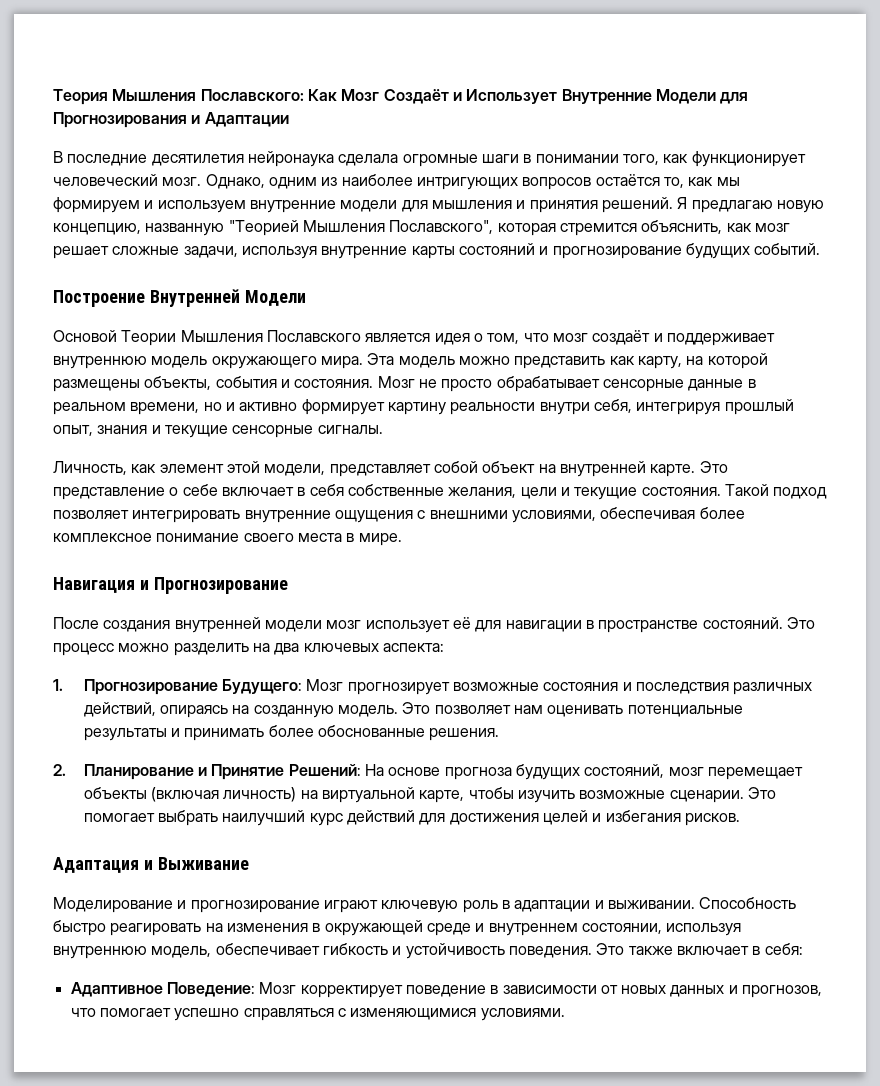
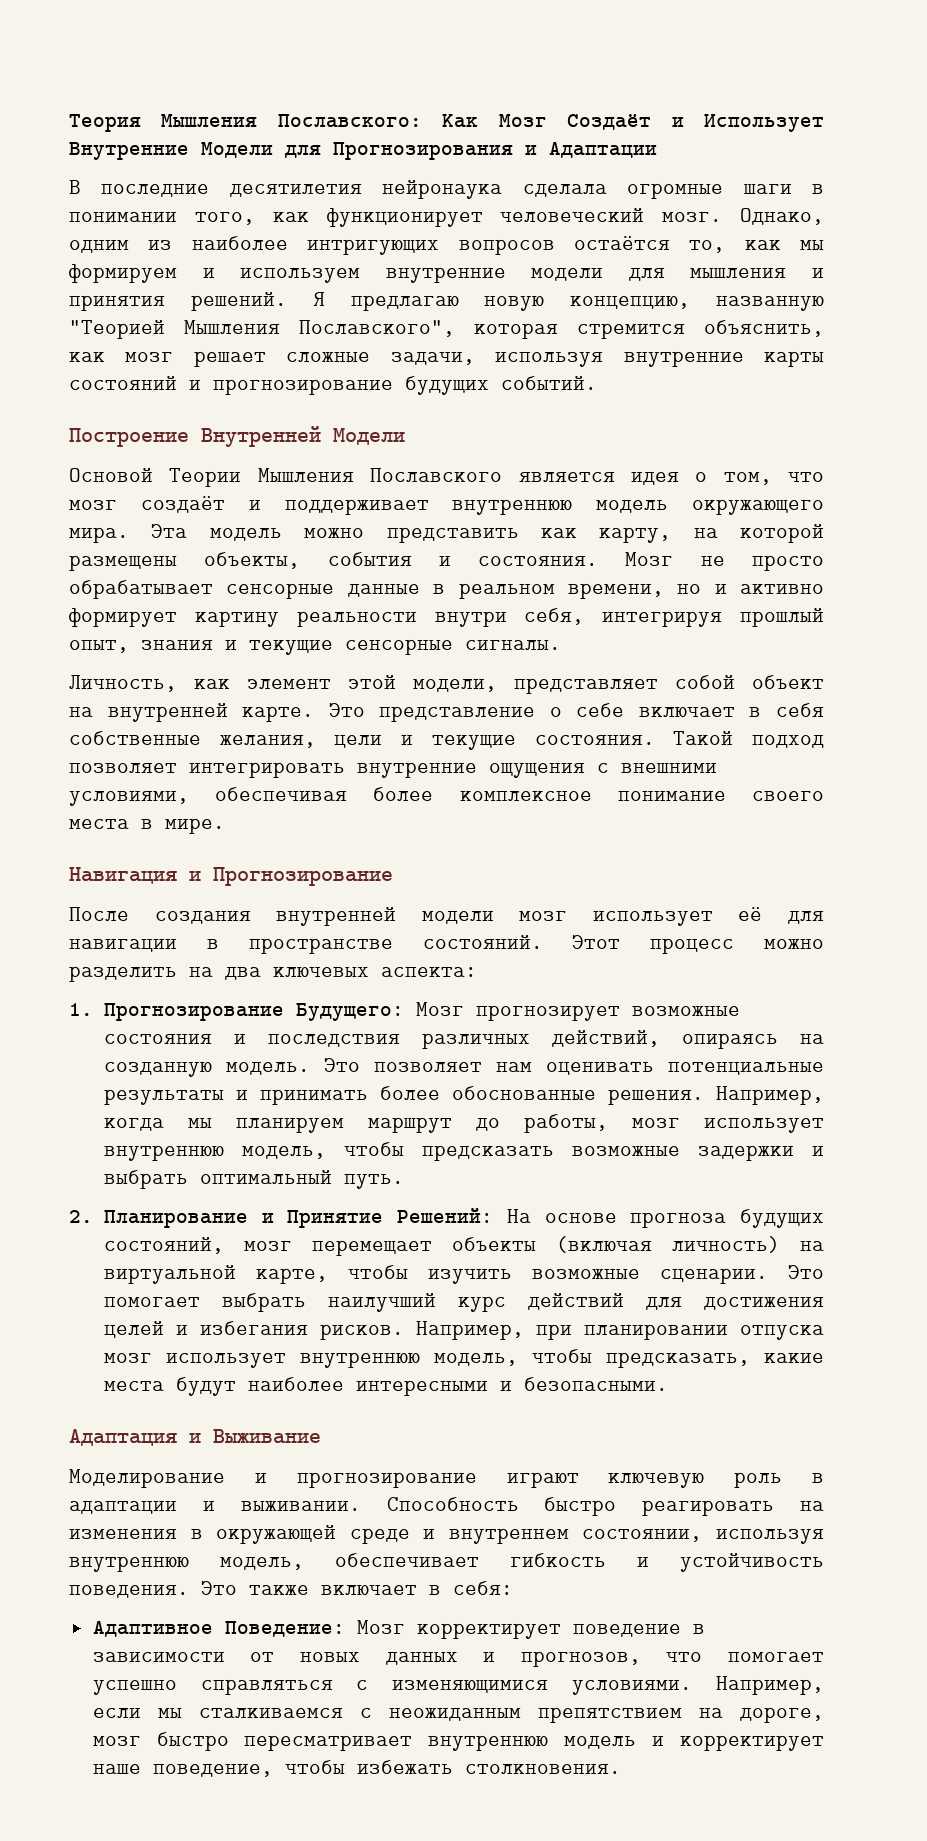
[786,617,815,629] Это -> [572,935,621,949] Этот
(500, 734) none -> [716,1086,824,1105] [103,1114,824,1133] [103,1142,824,1161] [103,1170,404,1189] Например, когда мы планируем маршрут до работы, мозг использует внутреннюю модель, чтобы предсказать возможные задержки и выбрать оптимальный путь.
(740, 819) none -> [415,1321,825,1340] [103,1349,824,1368] [103,1377,668,1396] Например, при планировании отпуска мозг использует внутреннюю модель, чтобы предсказать, какие места будут наиболее интересными и безопасными.
(565, 1014) none -> [716,1676,824,1695] [92,1707,824,1723] [92,1732,824,1751] [92,1760,621,1777] Например, если мы сталкиваемся с неожиданным препятствием на дороге, мозг быстро пересматривает внутреннюю модель и корректирует наше поведение, чтобы избежать столкновения.

